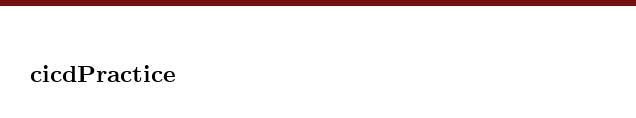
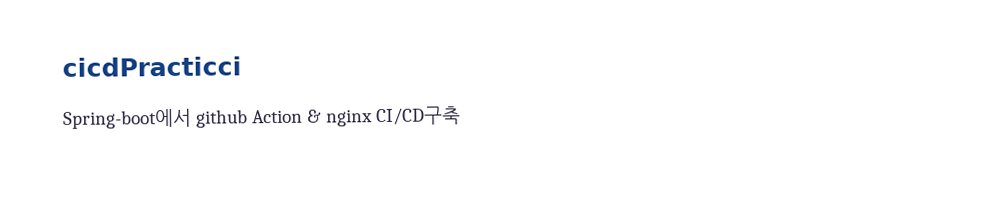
[30,65,176,82] cicdPractice -> [62,56,242,77] [63,106,461,129] cicdPracticci // Spring-boot에서 github Action & nginx CI/CD구축

